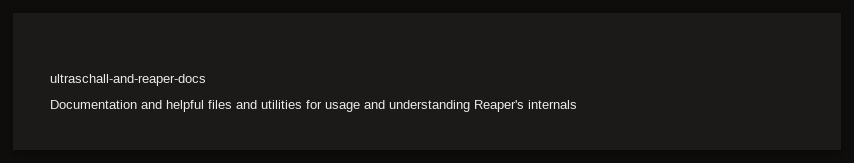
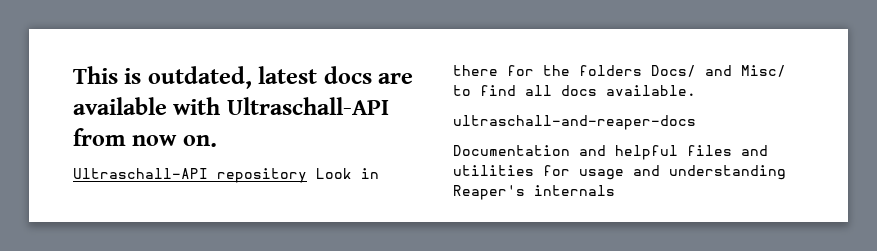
(50, 80) none -> [73,66,414,89] [73,97,389,115] [73,128,217,147] [73,168,379,183] [453,65,786,77] [453,85,696,96] This is outdated, latest docs are available with Ultraschall-API from now on. // Ultraschall-API repository Look in there for the folders Docs/ and Misc/ to find all docs available. //

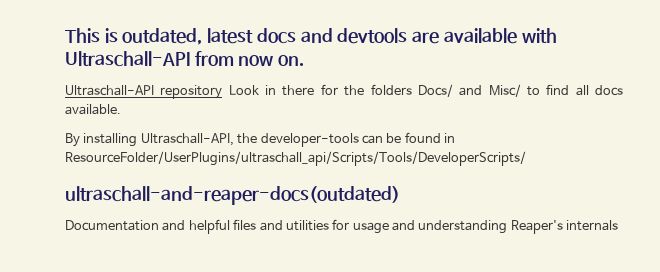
(372, 75) none -> [300,28,408,44] and devtools
[453,115,696,130] ultraschall-and-reaper-docs -> [65,132,455,147] [65,151,526,166] [65,186,400,205] By installing Ultraschall-API, the developer-tools can be found in ResourceFolder/UserPlugins/ultraschall_api/Scripts/Tools/DeveloperScripts/ // ultraschall-and-reaper-docs(outdated)

